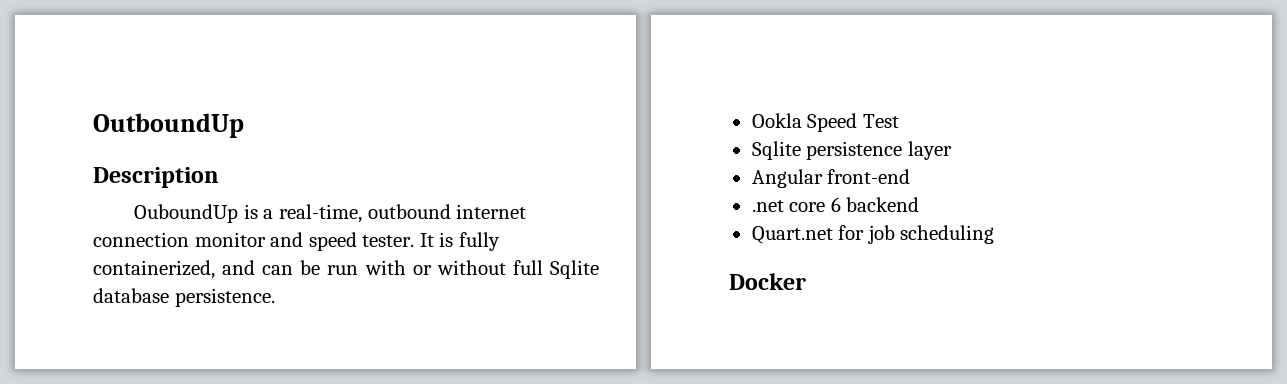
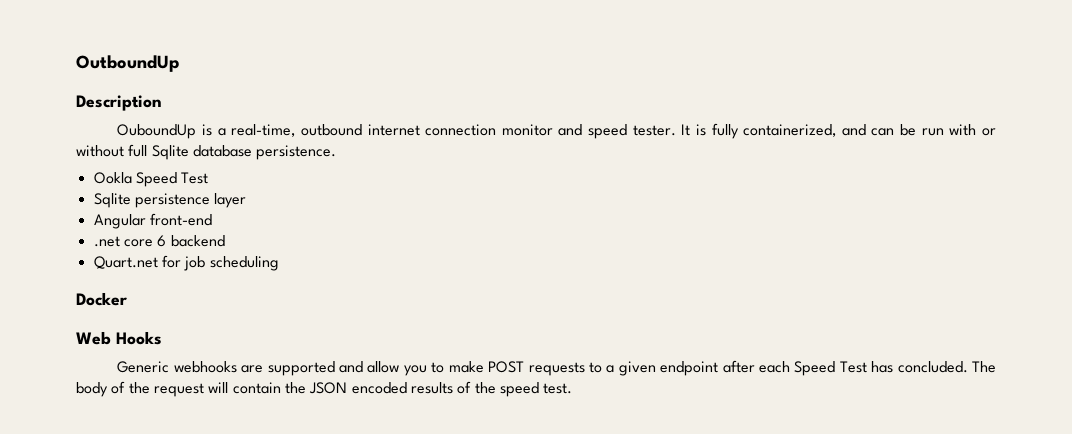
(806, 281) none -> [76,331,162,345] [117,360,997,376] [76,381,573,397] // Web Hooks // Generic webhooks are supported and allow you to make POST requests to a given endpoint after each Speed Test has concluded. The body of the request will contain the JSON encoded results of the speed test.

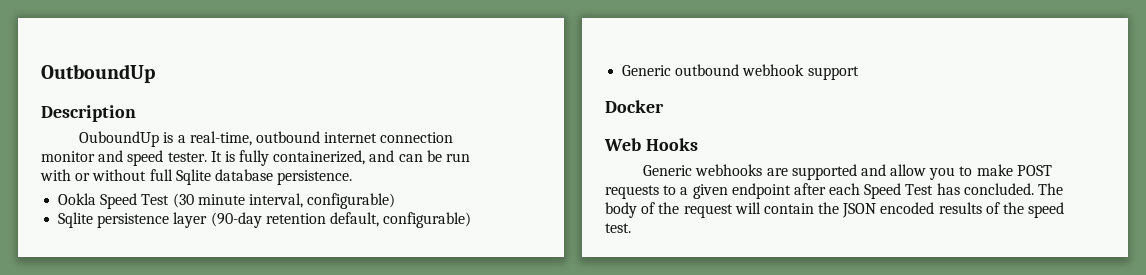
(209, 178) none -> [172,193,396,209] (30 minute interval, configurable)
[93,213,212,229] [93,235,225,247] [93,255,279,271] // Angular front-end // .net core 6 backend // Quart.net for job scheduling -> [210,212,472,228] [622,64,859,80] (90-day retention default, configurable) // Generic outbound webhook support

